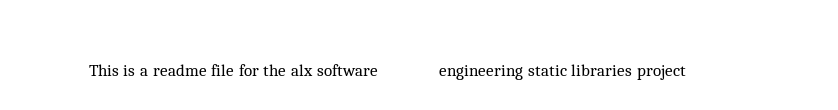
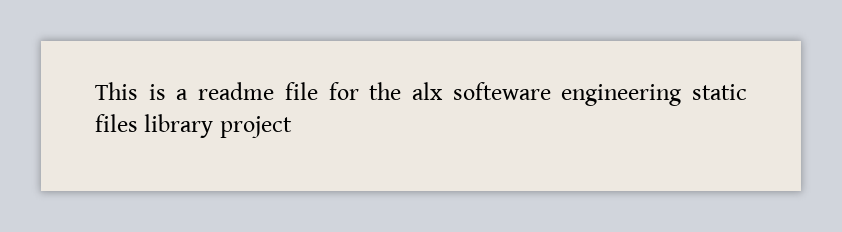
[316,64,378,76] software -> [452,82,551,100] softeware
[571,64,633,76] libraries -> [95,114,214,138] files library

